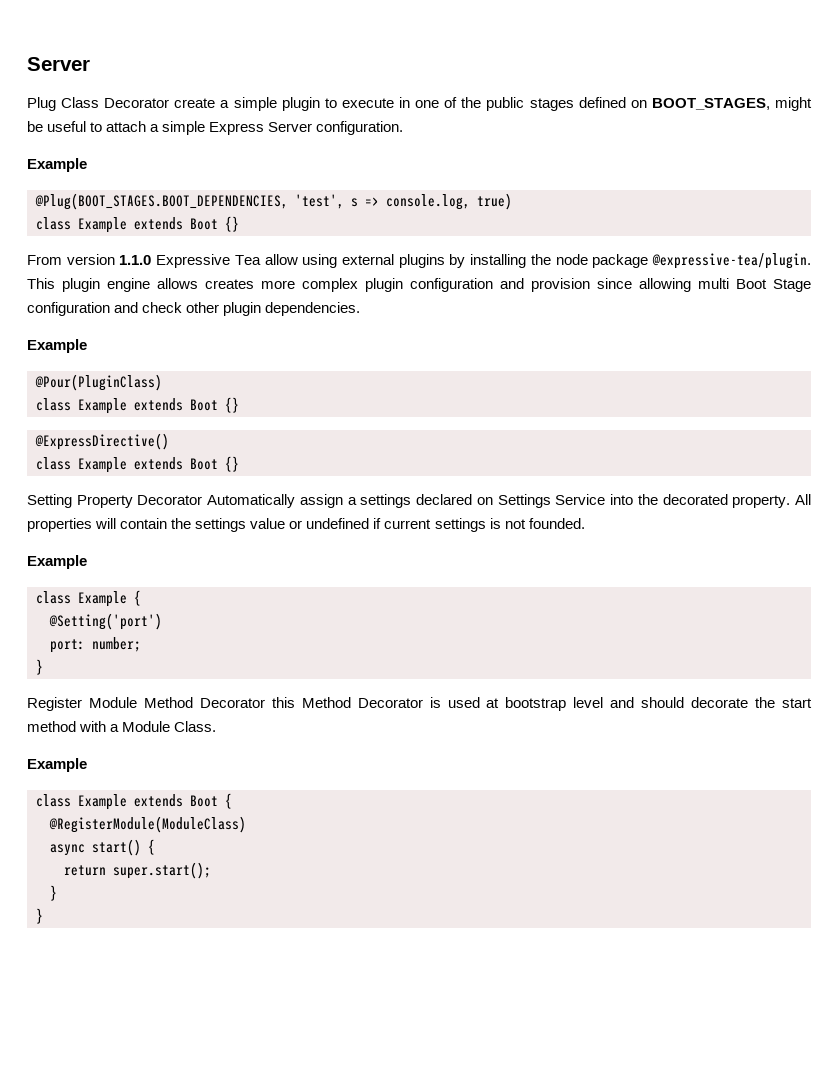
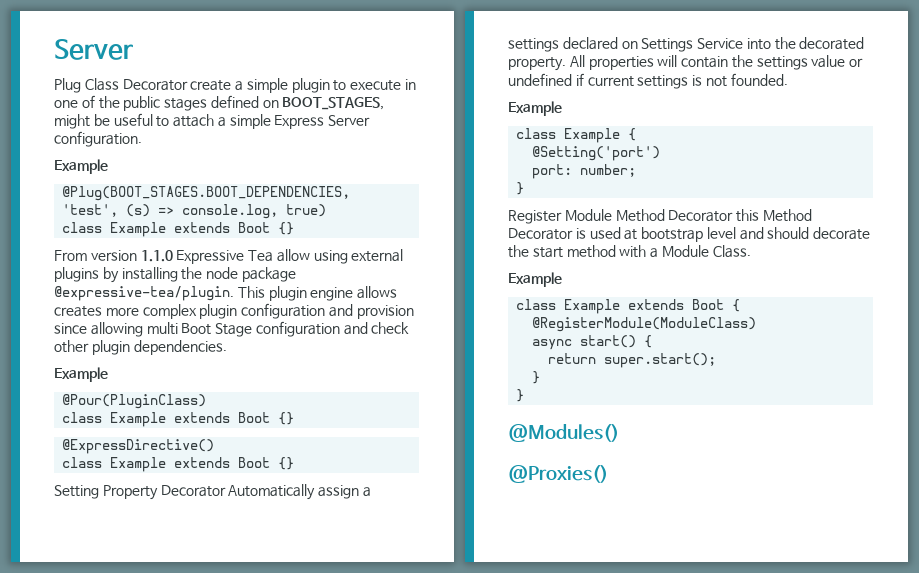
[351,198,358,207] s -> [126,204,151,217] (s)
(43, 916) none -> [508,424,619,442] [508,465,608,483] // @Modules() // @Proxies()

